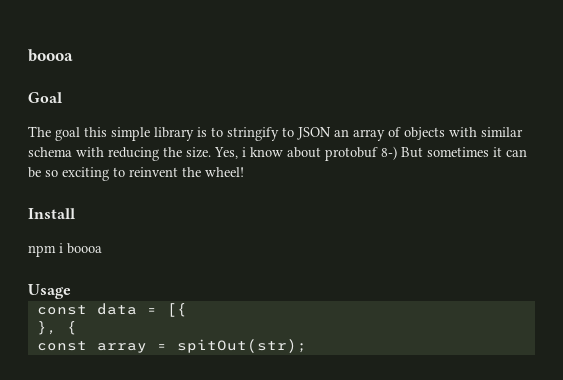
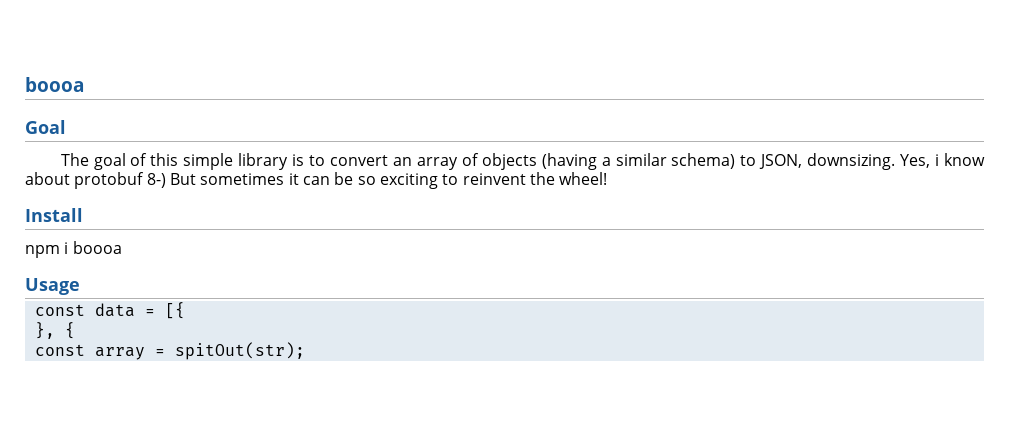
(80, 134) none -> [130,153,148,166] of
[227,127,331,141] stringify to JSON -> [330,155,389,166] convert
[449,127,523,137] [28,147,211,161] with similar schema with reducing the size. -> [541,153,896,170] (having a similar schema) to JSON, downsizing.

